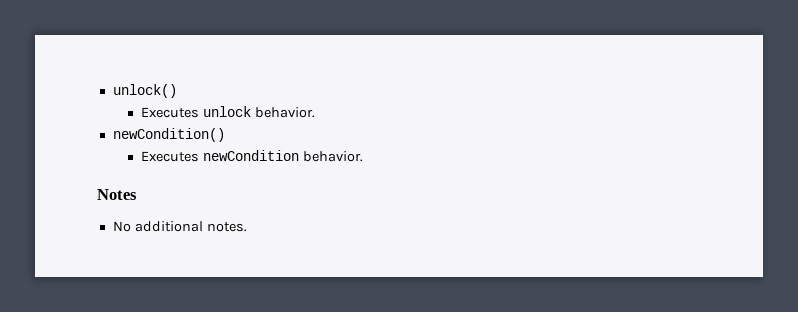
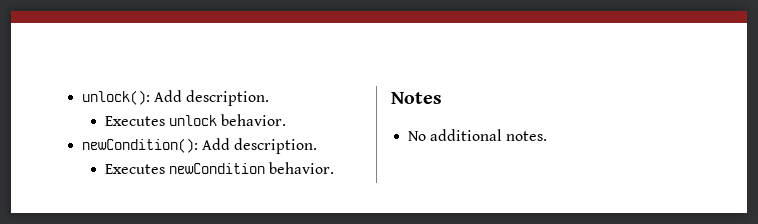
[112,84,177,98] unlock() -> [82,90,270,106] unlock(): Add description.
[112,128,225,142] newCondition() -> [82,138,318,154] newCondition(): Add description.

